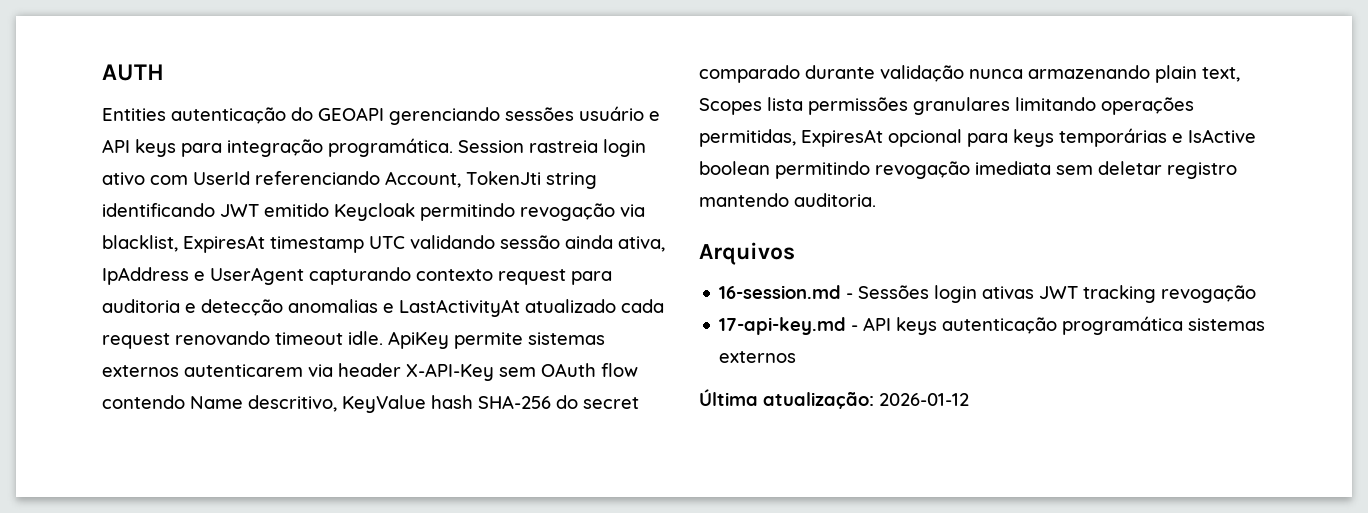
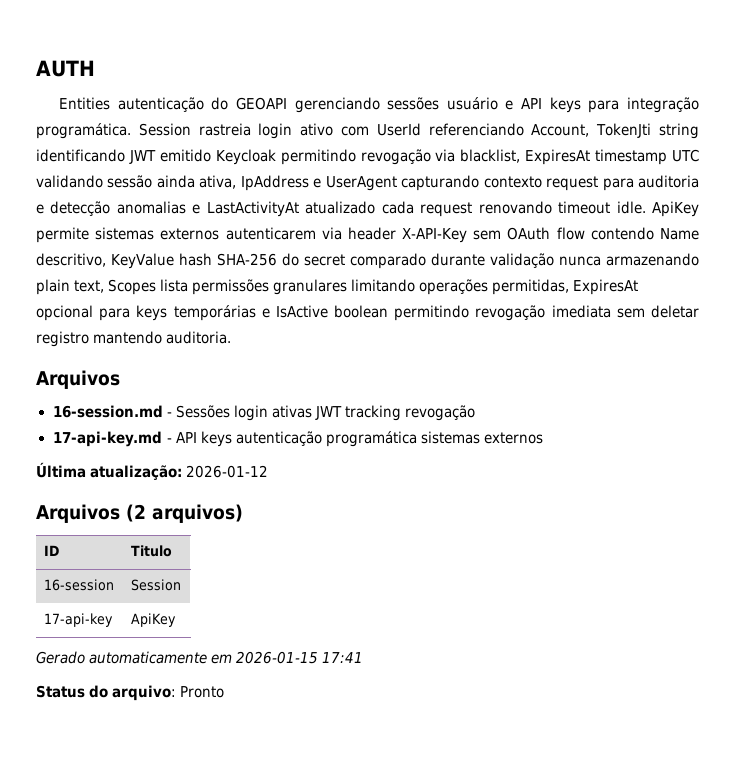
(969, 399) none -> [36,504,243,523] [44,545,60,556] [131,545,173,557] [44,579,115,591] [131,579,182,591] [44,613,114,627] [131,613,177,627] [36,651,364,664] [36,685,225,701] // Arquivos (2 arquivos) // ID | Titulo // 16-session | Session // 17-api-key | ApiKey // Gerado automaticamente em 2026-01-15 17:41 // Status do arquivo: Pronto

